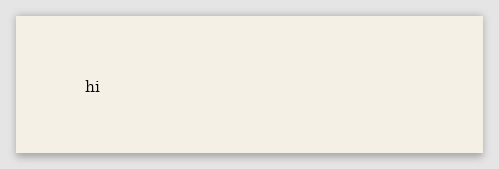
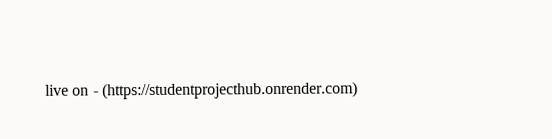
[85,80,100,92] hi -> [45,81,358,100] live on - (https://studentprojecthub.onrender.com)

